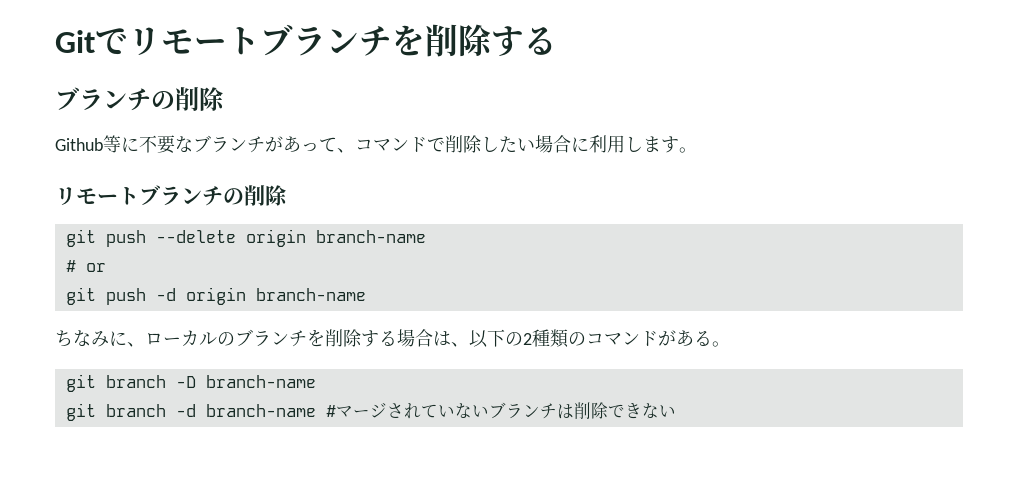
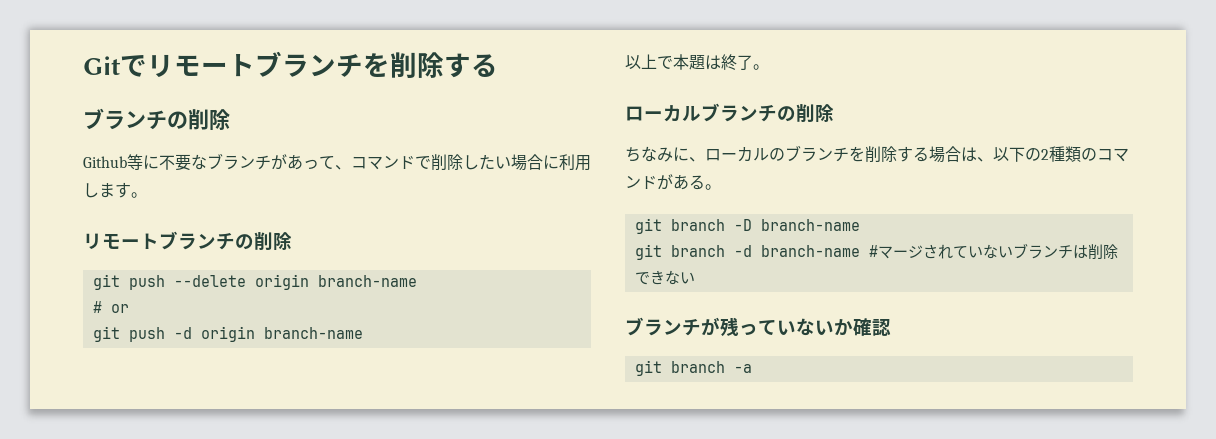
(366, 294) none -> [625,54,769,70] [625,103,834,123] // 以上で本題は終了。 // ローカルブランチの削除
(676, 411) none -> [625,317,891,337] [634,360,752,376] // ブランチが残っていないか確認 // git branch -a

